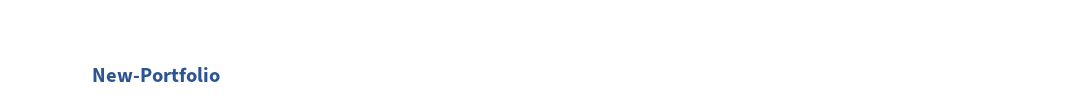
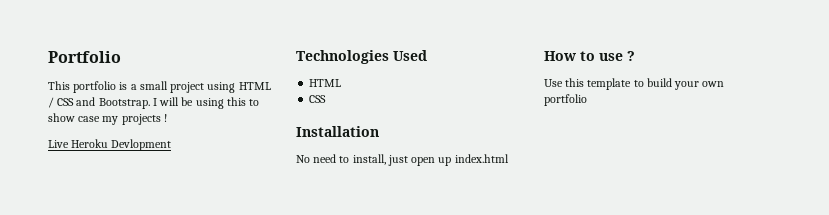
[92,67,220,82] New-Portfolio -> [48,51,121,63] [48,81,271,93] [48,97,260,109] [48,113,167,125] [48,139,172,151] [296,50,427,64] [309,79,342,87] [309,95,327,103] [296,126,379,137] [296,154,509,166] [544,51,635,61] [544,78,725,90] [544,94,587,106] Portfolio // This portfolio is a small project using HTML / CSS and Bootstrap. I will be using this to show case my projects ! // Live Heroku Devlopment // Technologies Used // HTML // CSS // Installation // No need to install, just open up index.html // How to use ? // Use this template to build your own portfolio

